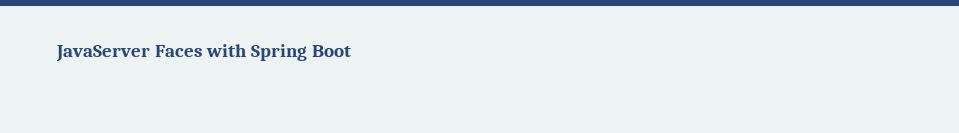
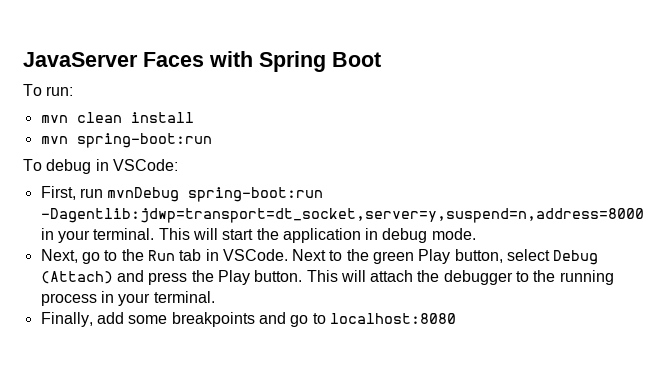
(351, 51) none -> [23,84,74,96] [40,112,194,123] [40,133,212,148] [23,159,178,174] [40,186,324,202] [40,208,644,223] [40,228,476,243] [40,249,599,265] [40,270,614,285] [40,291,215,306] [40,312,456,327] // To run: // mvn clean install // mvn spring-boot:run // To debug in VSCode: // First, run mvnDebug spring-boot:run -Dagentlib:jdwp=transport=dt_socket,server=y,suspend=n,address=8000 in your terminal. This will start the application in debug mode. // Next, go to the Run tab in VSCode. Next to the green Play button, select Debug (Attach) and press the Play button. This will attach the debugger to the running process in your terminal. // Finally, add some breakpoints and go to localhost:8080

